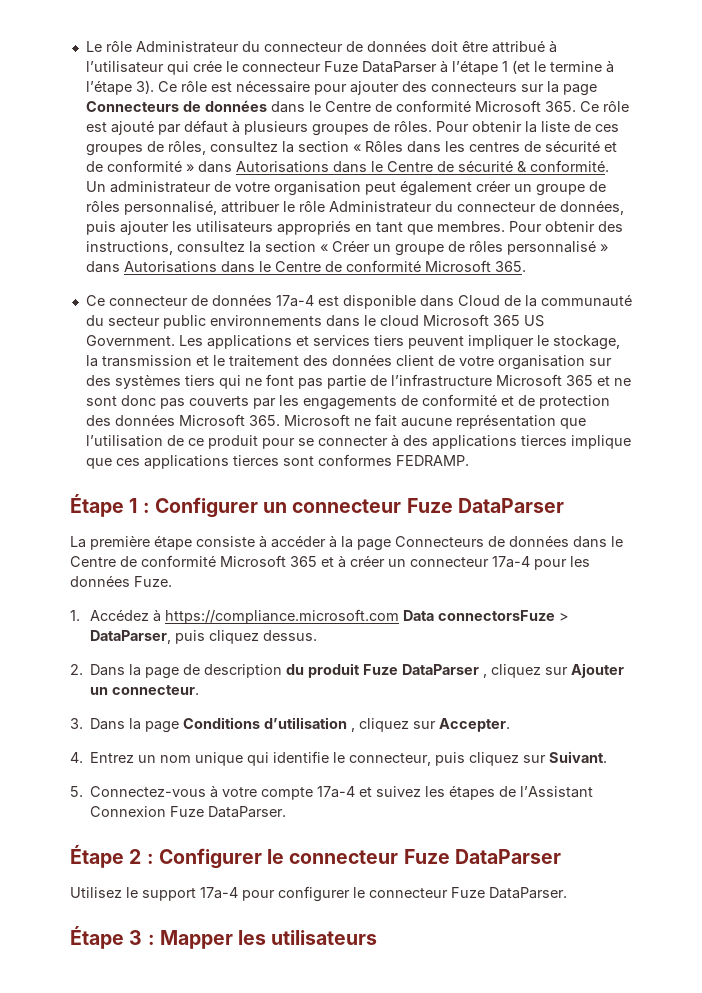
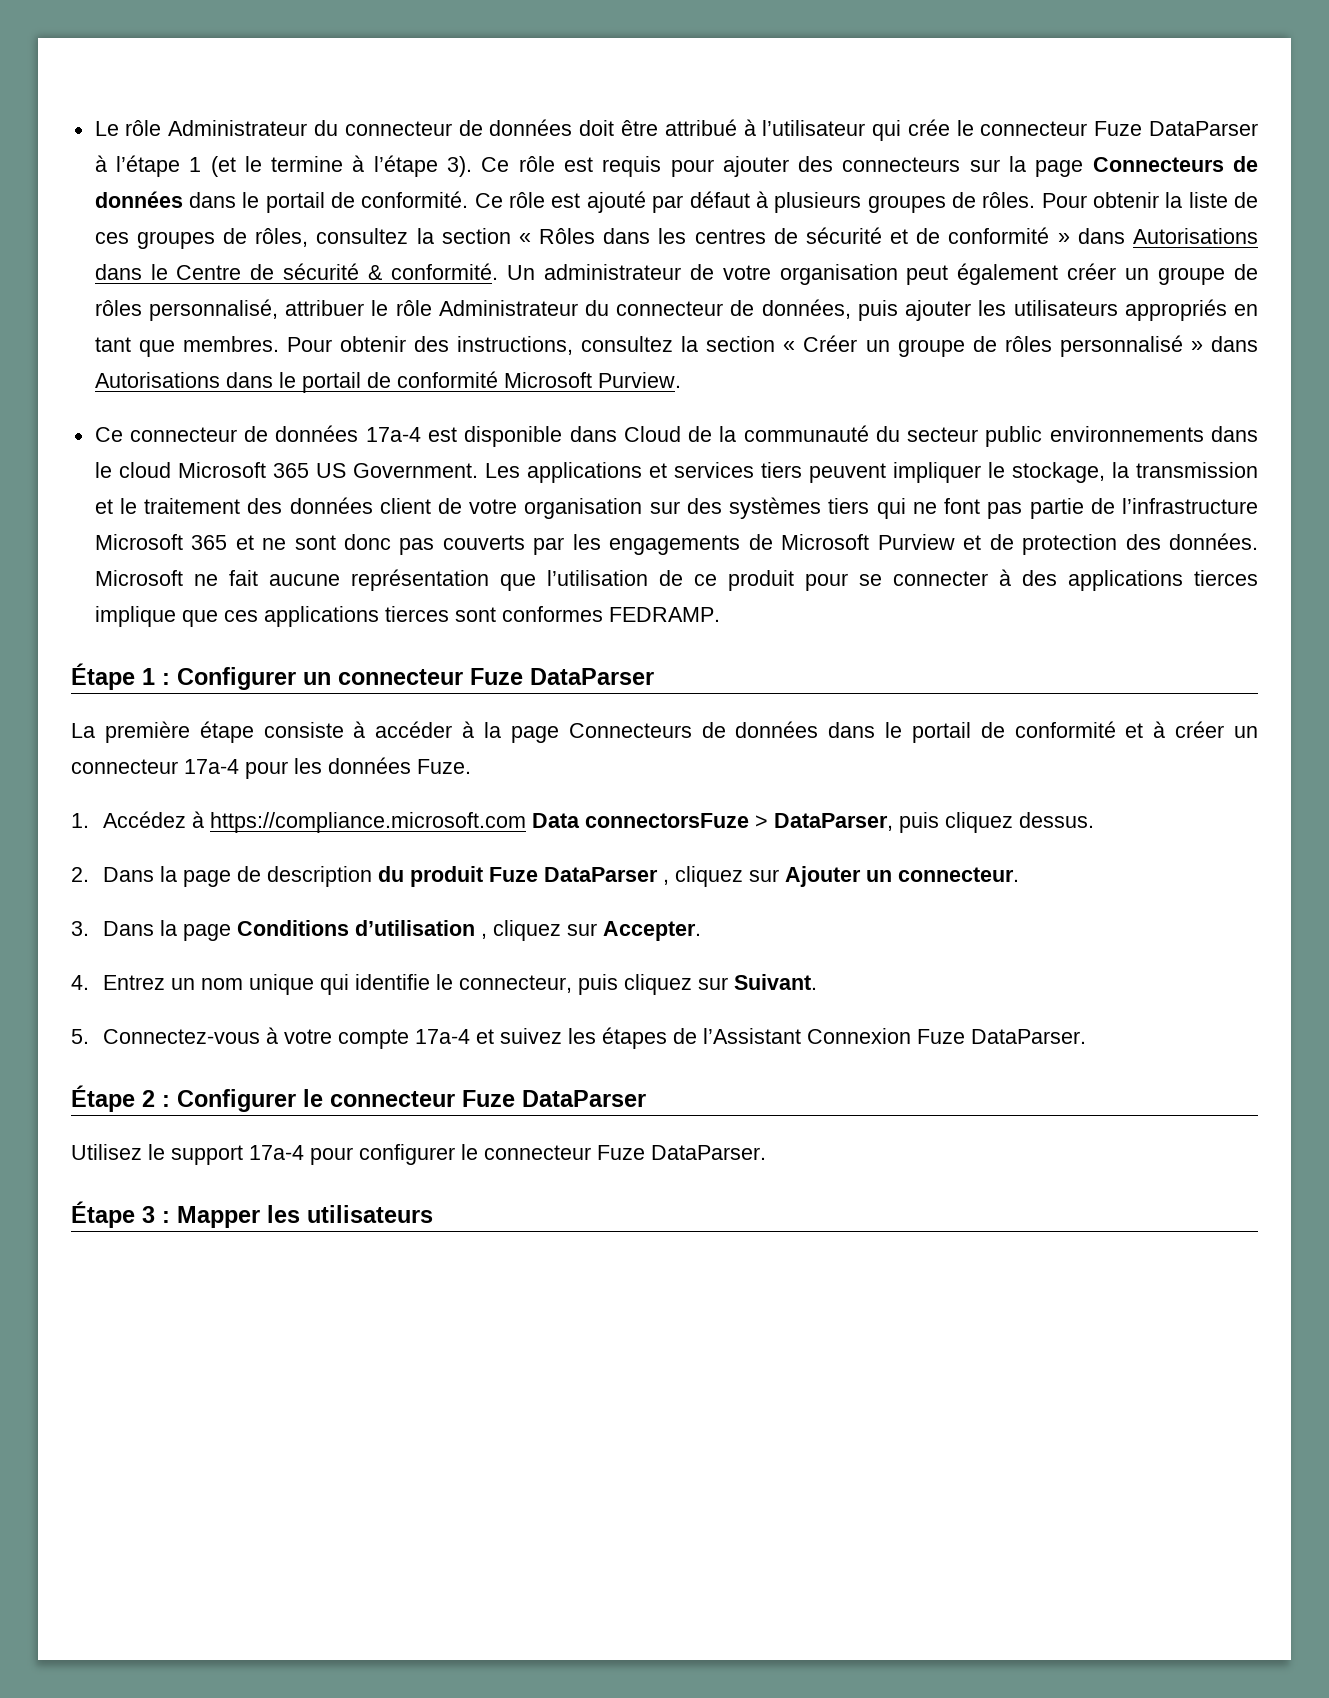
[235,80,310,93] nécessaire -> [602,156,662,177] requis
[324,100,576,112] Centre de conformité Microsoft 365. -> [265,191,469,213] portail de conformité.
[274,260,526,272] Centre de conformité Microsoft 365. -> [301,371,681,393] portail de conformité Microsoft Purview.
[421,394,497,406] conformité -> [781,534,955,550] Microsoft Purview
[114,414,280,426] données Microsoft 365. -> [1169,533,1258,550] données.
[70,555,317,567] Centre de conformité Microsoft 365 -> [911,721,1116,743] portail de conformité

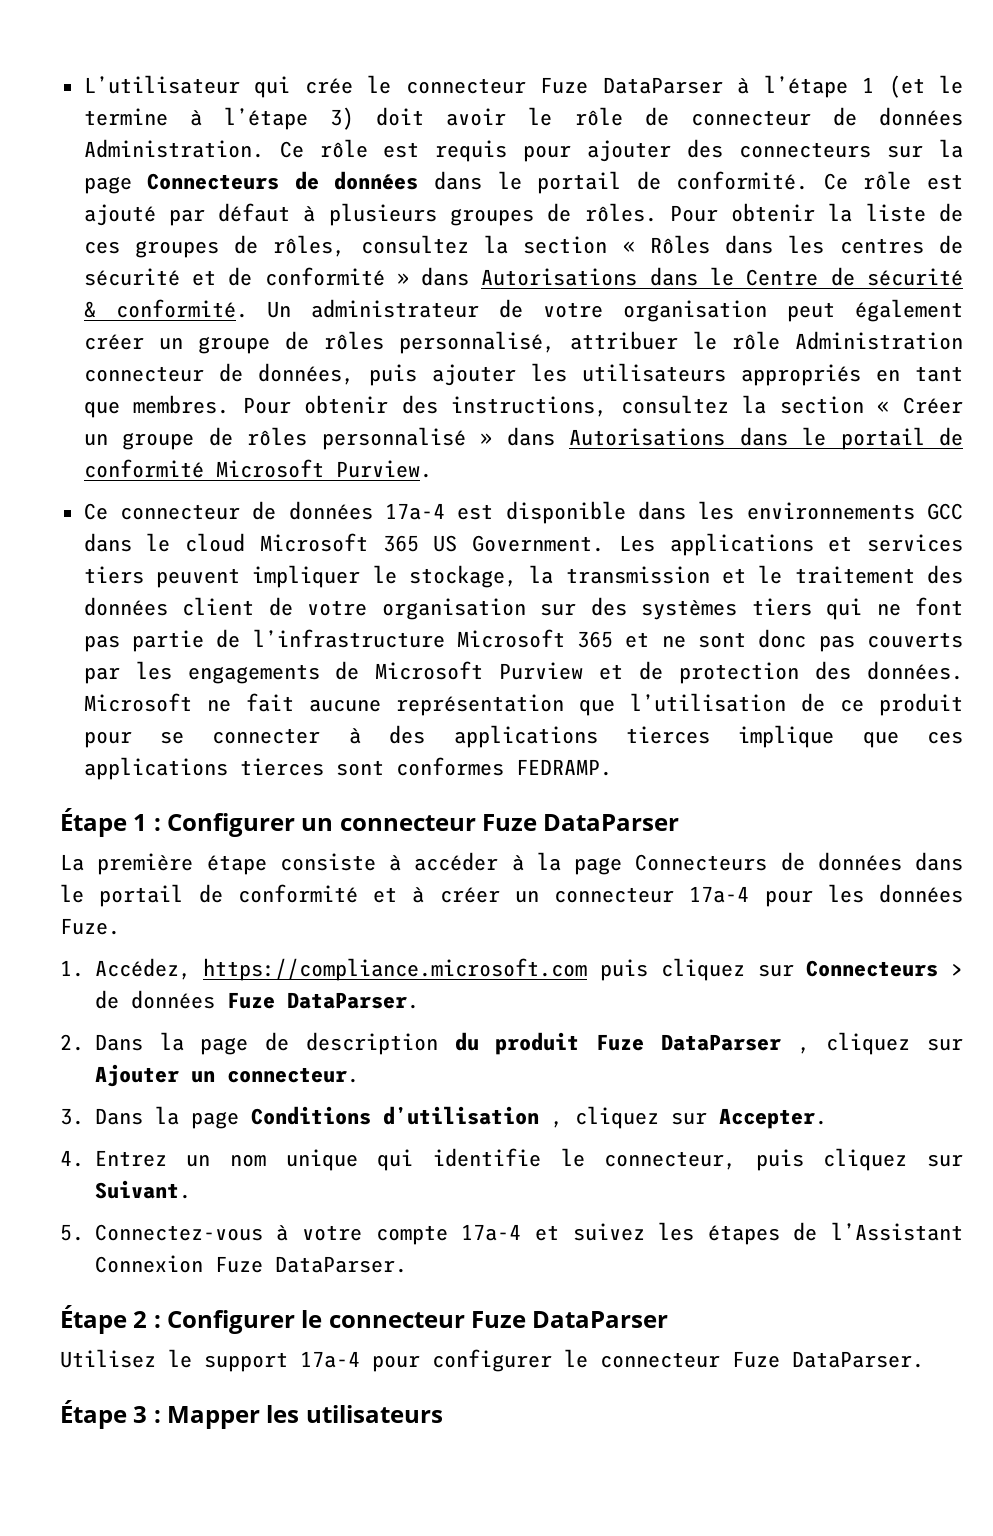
[94,119,866,136] Le rôle Administrateur du connecteur de données doit être attribué à l’utilisateur -> [83,75,240,94] L’utilisateur
[447,156,473,177] 3). -> [330,107,963,130] [83,139,264,158] 3) doit avoir le rôle de connecteur de données Administration.
[438,300,609,316] Administrateur du -> [795,331,963,350] Administration
[623,425,1204,447] Cloud de la communauté du secteur public environnements -> [698,501,964,520] les environnements GCC
[102,811,1094,833] Accédez à https://compliance.microsoft.com Data connectorsFuze > DataParser, puis cliquez dessus. -> [94,958,964,981] [94,990,419,1009] Accédez, https://compliance.microsoft.com puis cliquez sur Connecteurs > de données Fuze DataParser.

